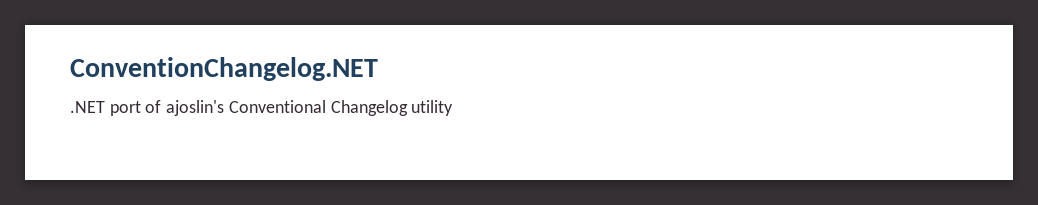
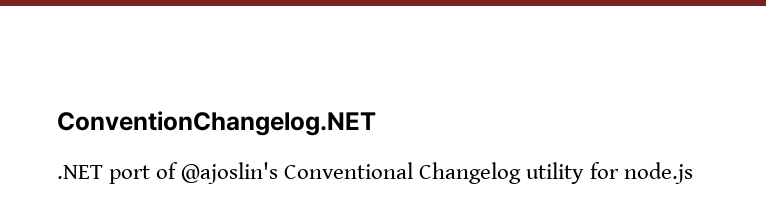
[166,100,225,116] ajoslin's -> [181,162,279,184] @ajoslin's
(454, 108) none -> [589,162,693,184] for node.js

